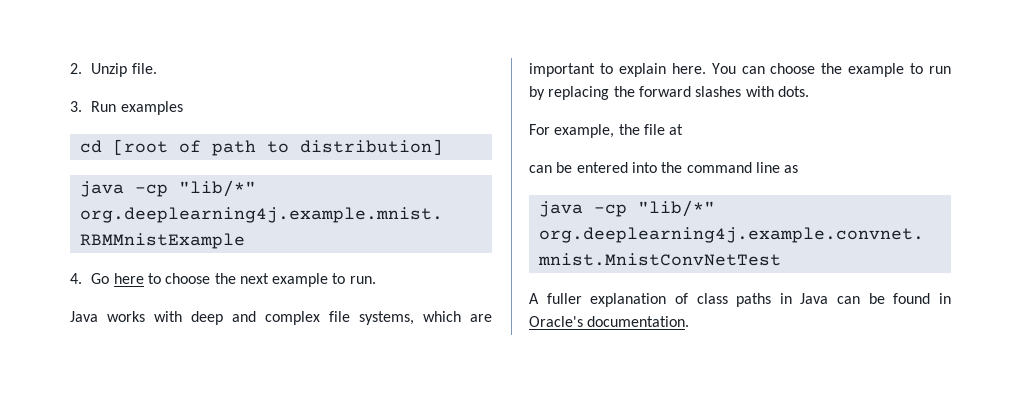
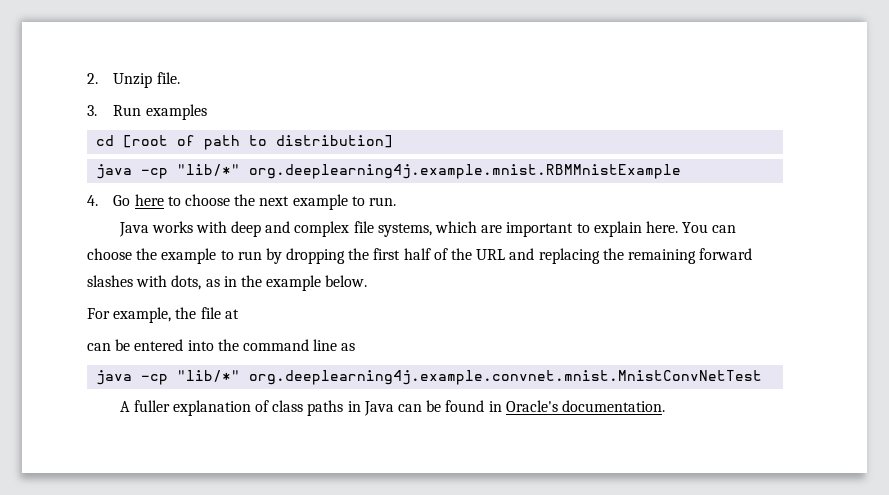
(545, 93) none -> [286,248,535,264] dropping the first half of the URL and
(635, 91) none -> [627,249,696,264] remaining
[777,86,809,97] dots. -> [171,275,368,291] dots, as in the example below.

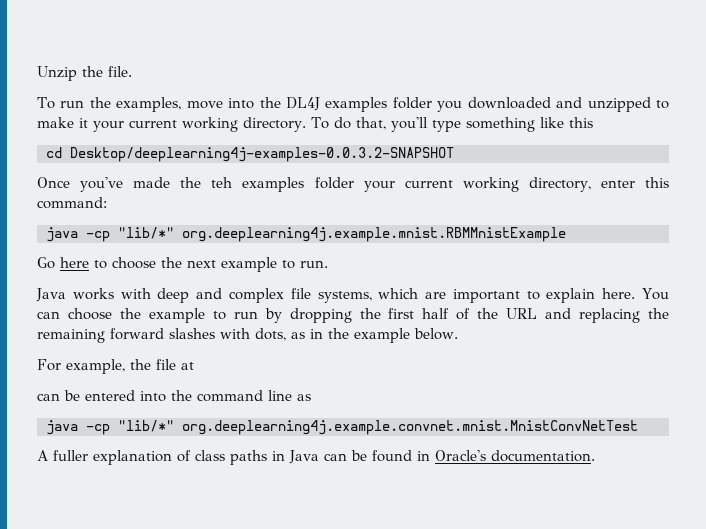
[87,73,153,88] 2. Unzip -> [37,66,103,81] Unzip the
[87,104,207,120] [96,135,394,150] 3. Run examples // cd [root of path to distribution] -> [37,97,669,112] [37,117,593,132] [46,147,454,162] [37,177,669,192] [37,197,107,209] To run the examples, move into the DL4J examples folder you downloaded and unzipped to make it your current working directory. To do that, you'll type something like this // cd Desktop/deeplearning4j-examples-0.0.3.2-SNAPSHOT // Once you've made the teh examples folder your current working directory, enter this command:
[87,195,98,206] 4. -> (566, 234) none

